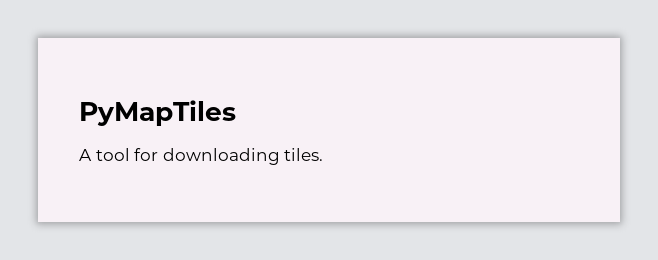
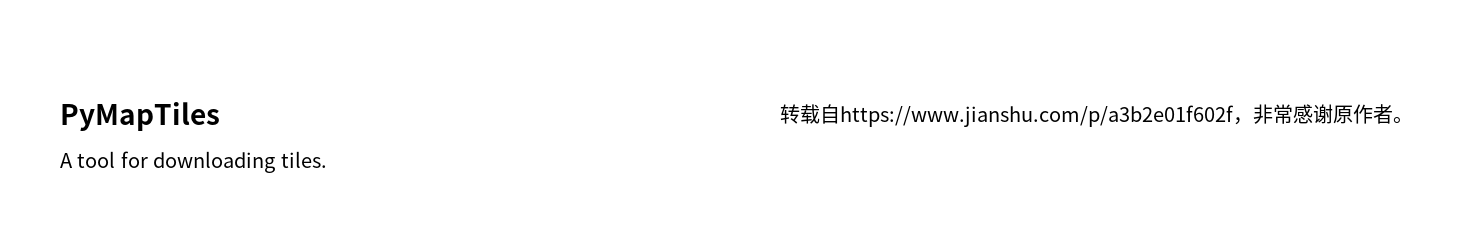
(324, 154) none -> [780,104,1413,127] // 转载自https://www.jianshu.com/p/a3b2e01f602f，非常感谢原作者。

